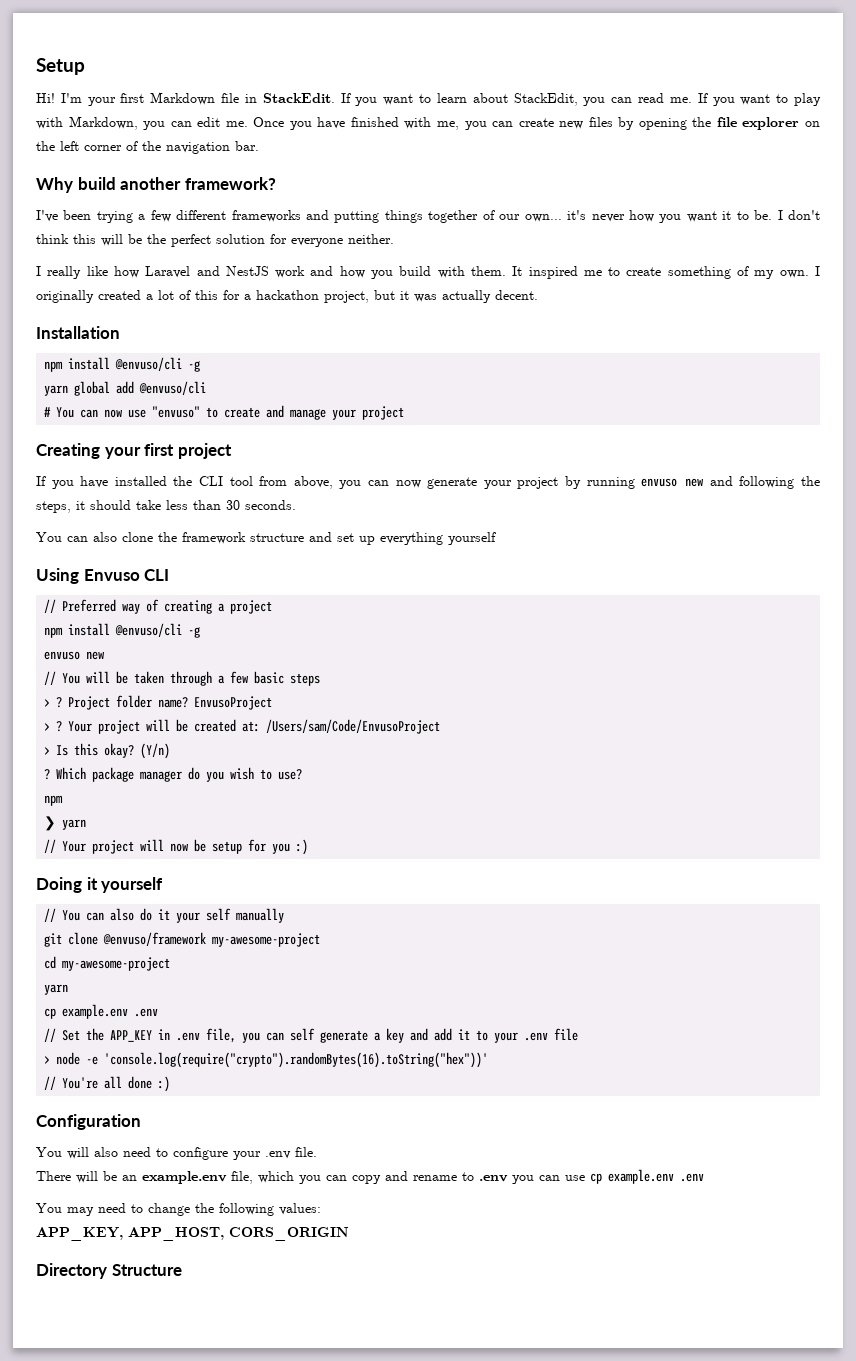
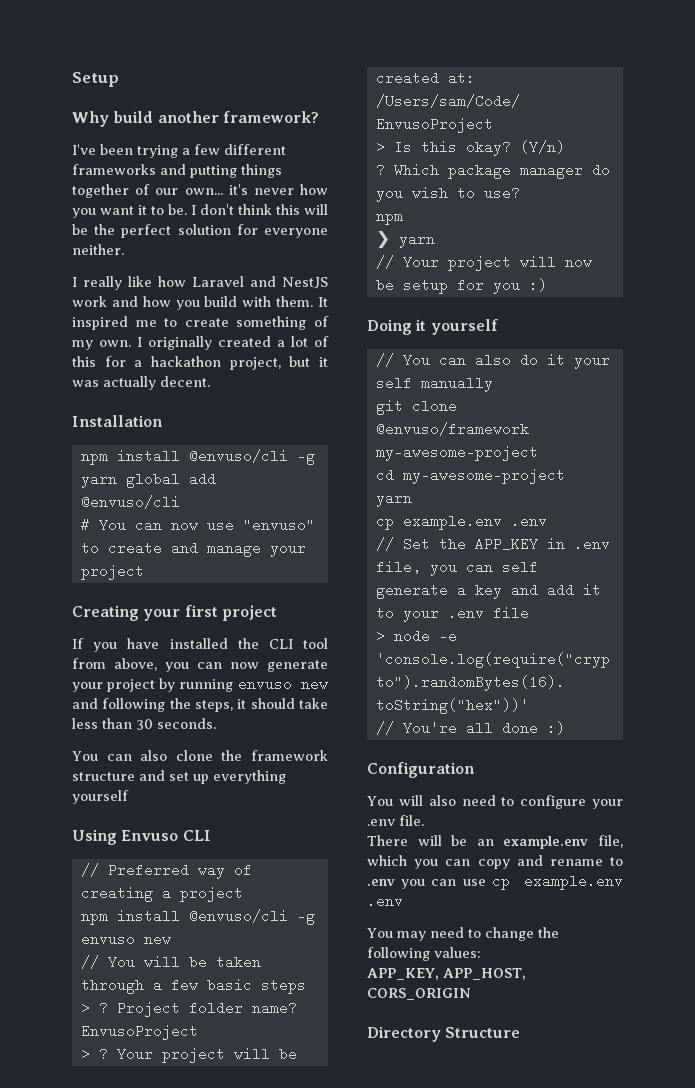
[36,92,822,106] [36,116,820,130] [36,141,259,154] // Hi! I'm your first Markdown file in StackEdit. If you want to learn about StackEdit, you can read me. If you want to play with Markdown, you can edit me. Once you have finished with me, you can create new files by opening the file explorer on the left corner of the navigation bar. -> (119, 79) none

